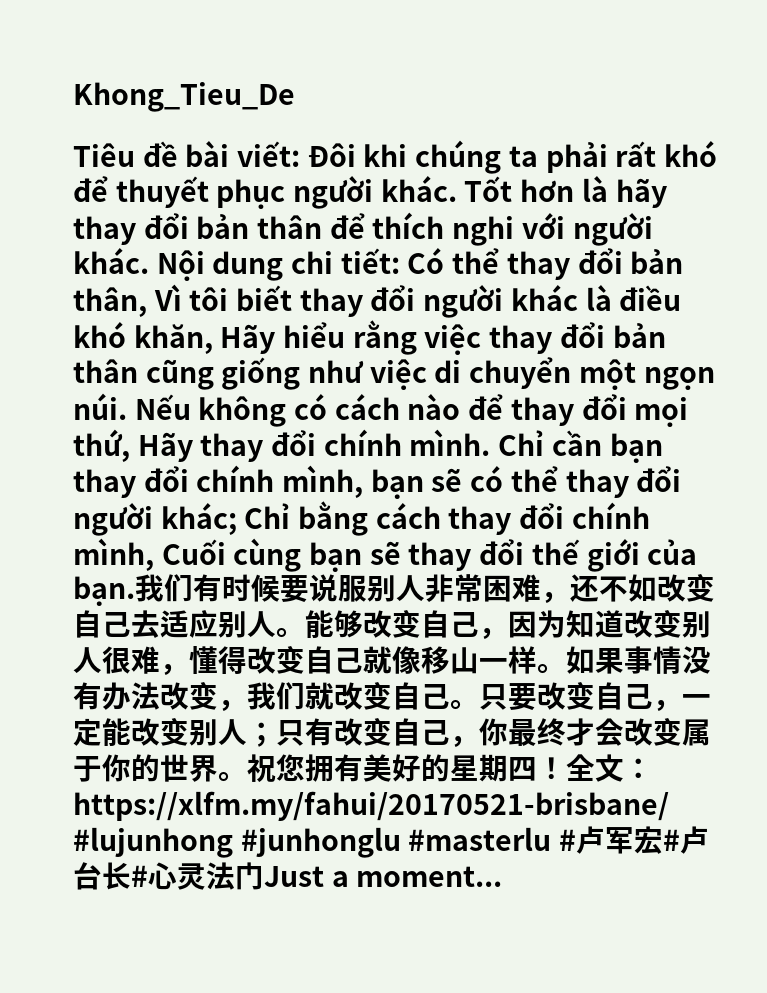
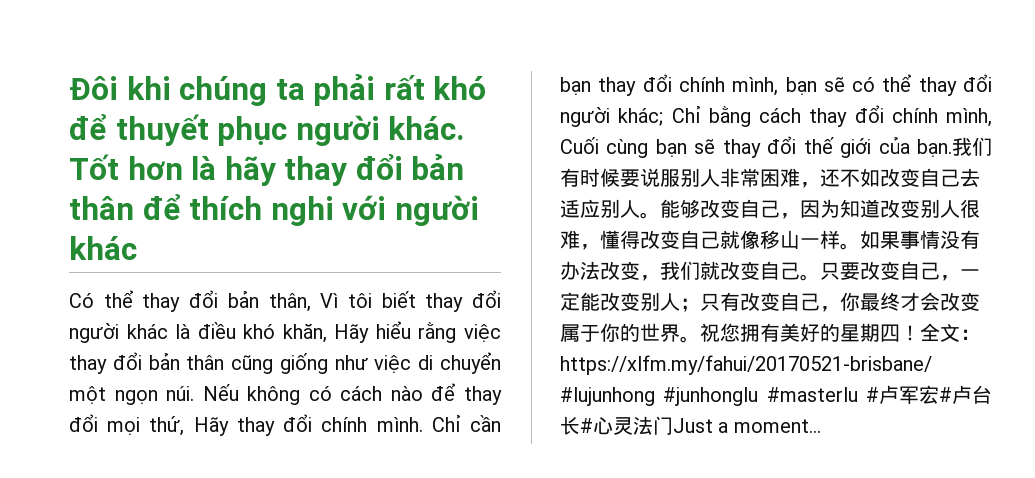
[73,82,295,112] [73,141,301,167] Khong_Tieu_De // Tiêu đề bài viết: -> (69, 88) none
[73,248,400,281] khác. Nội dung chi tiết: -> [69,236,137,260] khác //

